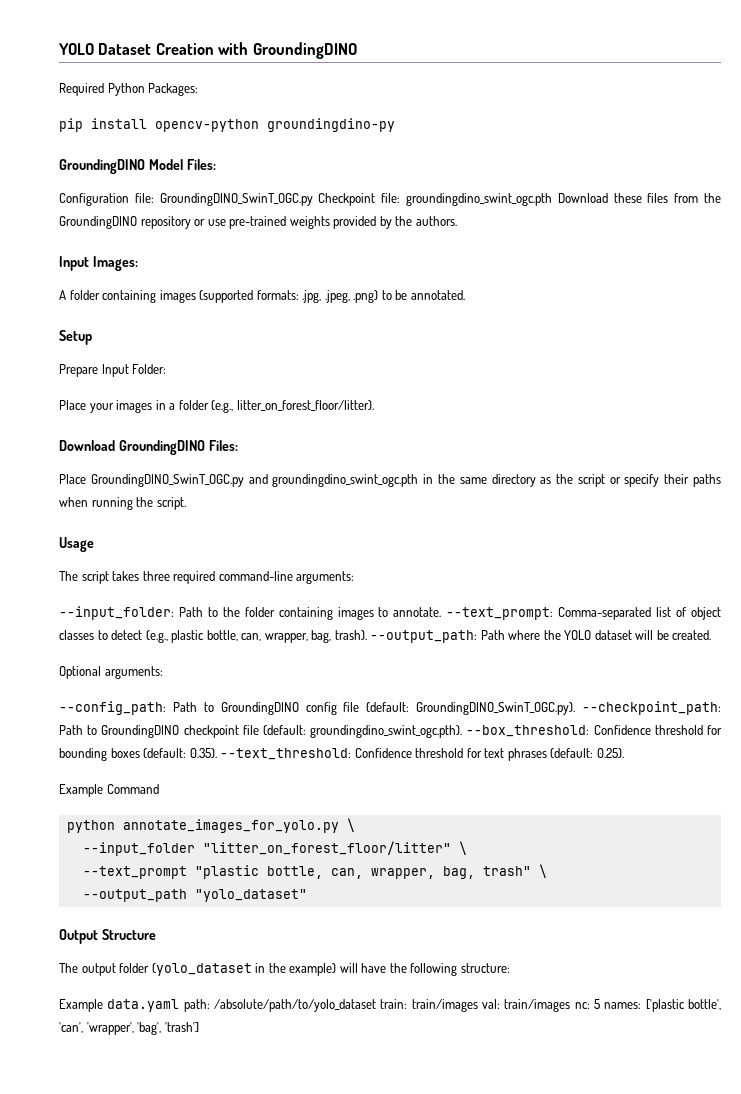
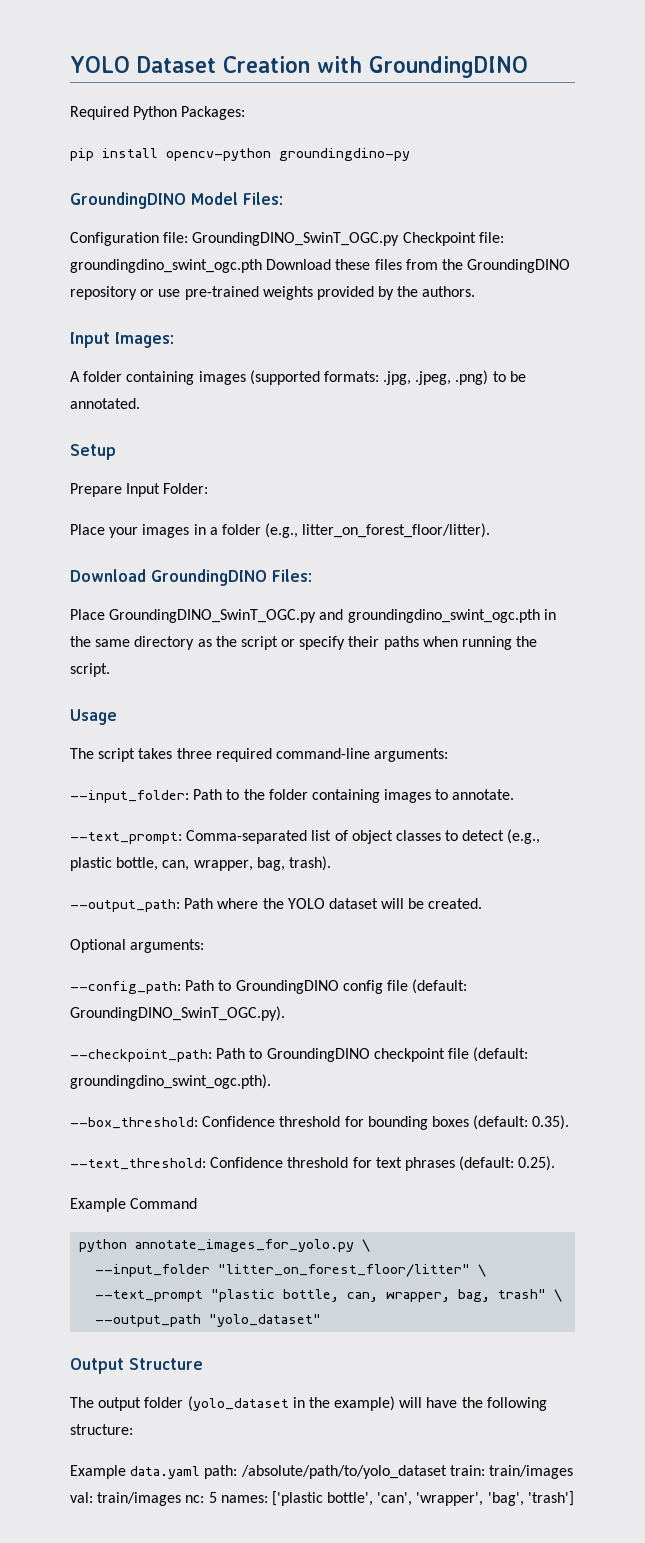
(442, 612) none -> (515, 794) //
(367, 635) none -> (331, 863) //
(576, 708) none -> (285, 1013) //
(463, 731) none -> (271, 1081) //
(217, 753) none -> (570, 1122) //

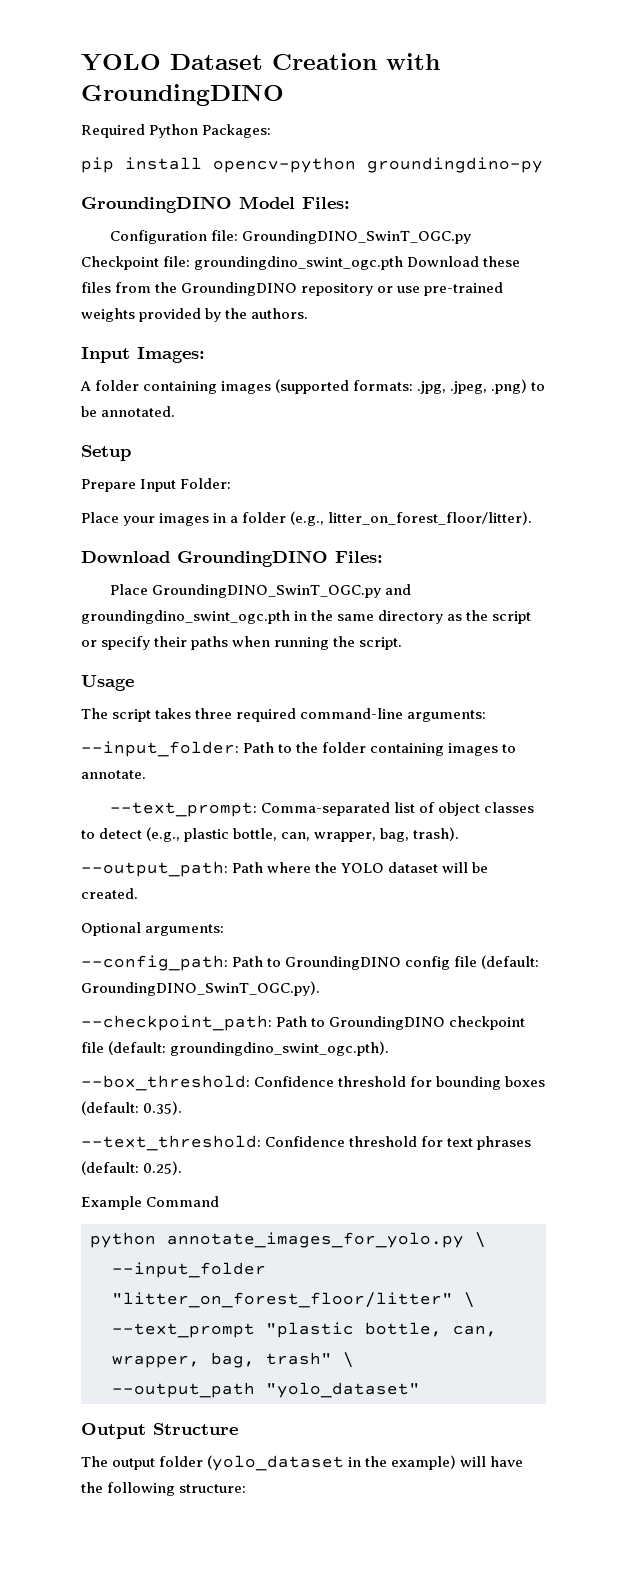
[70,1465,573,1479] [70,1491,574,1506] // Example data.yaml path: /absolute/path/to/yolo_dataset train: train/images val: train/images nc: 5 names: ['plastic bottle', 'can', 'wrapper', 'bag', 'trash'] -> (247, 1488) none

